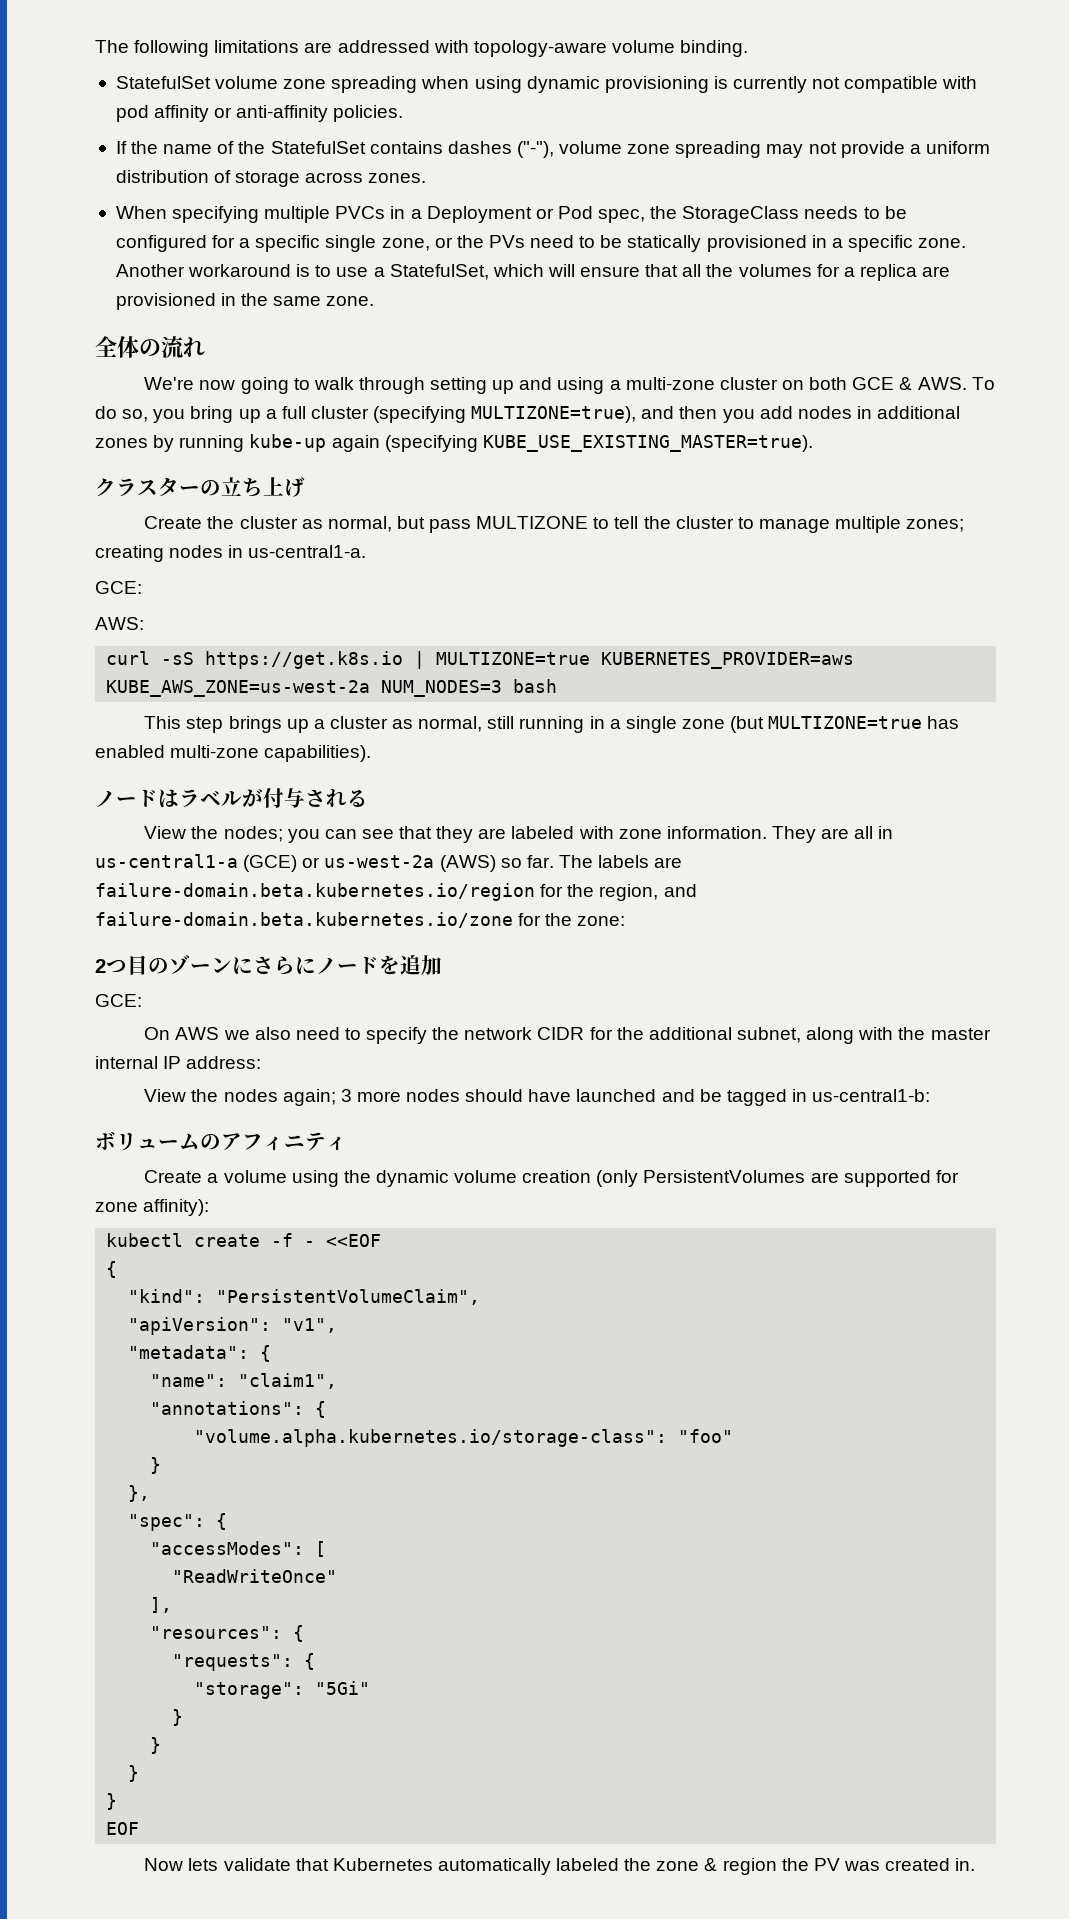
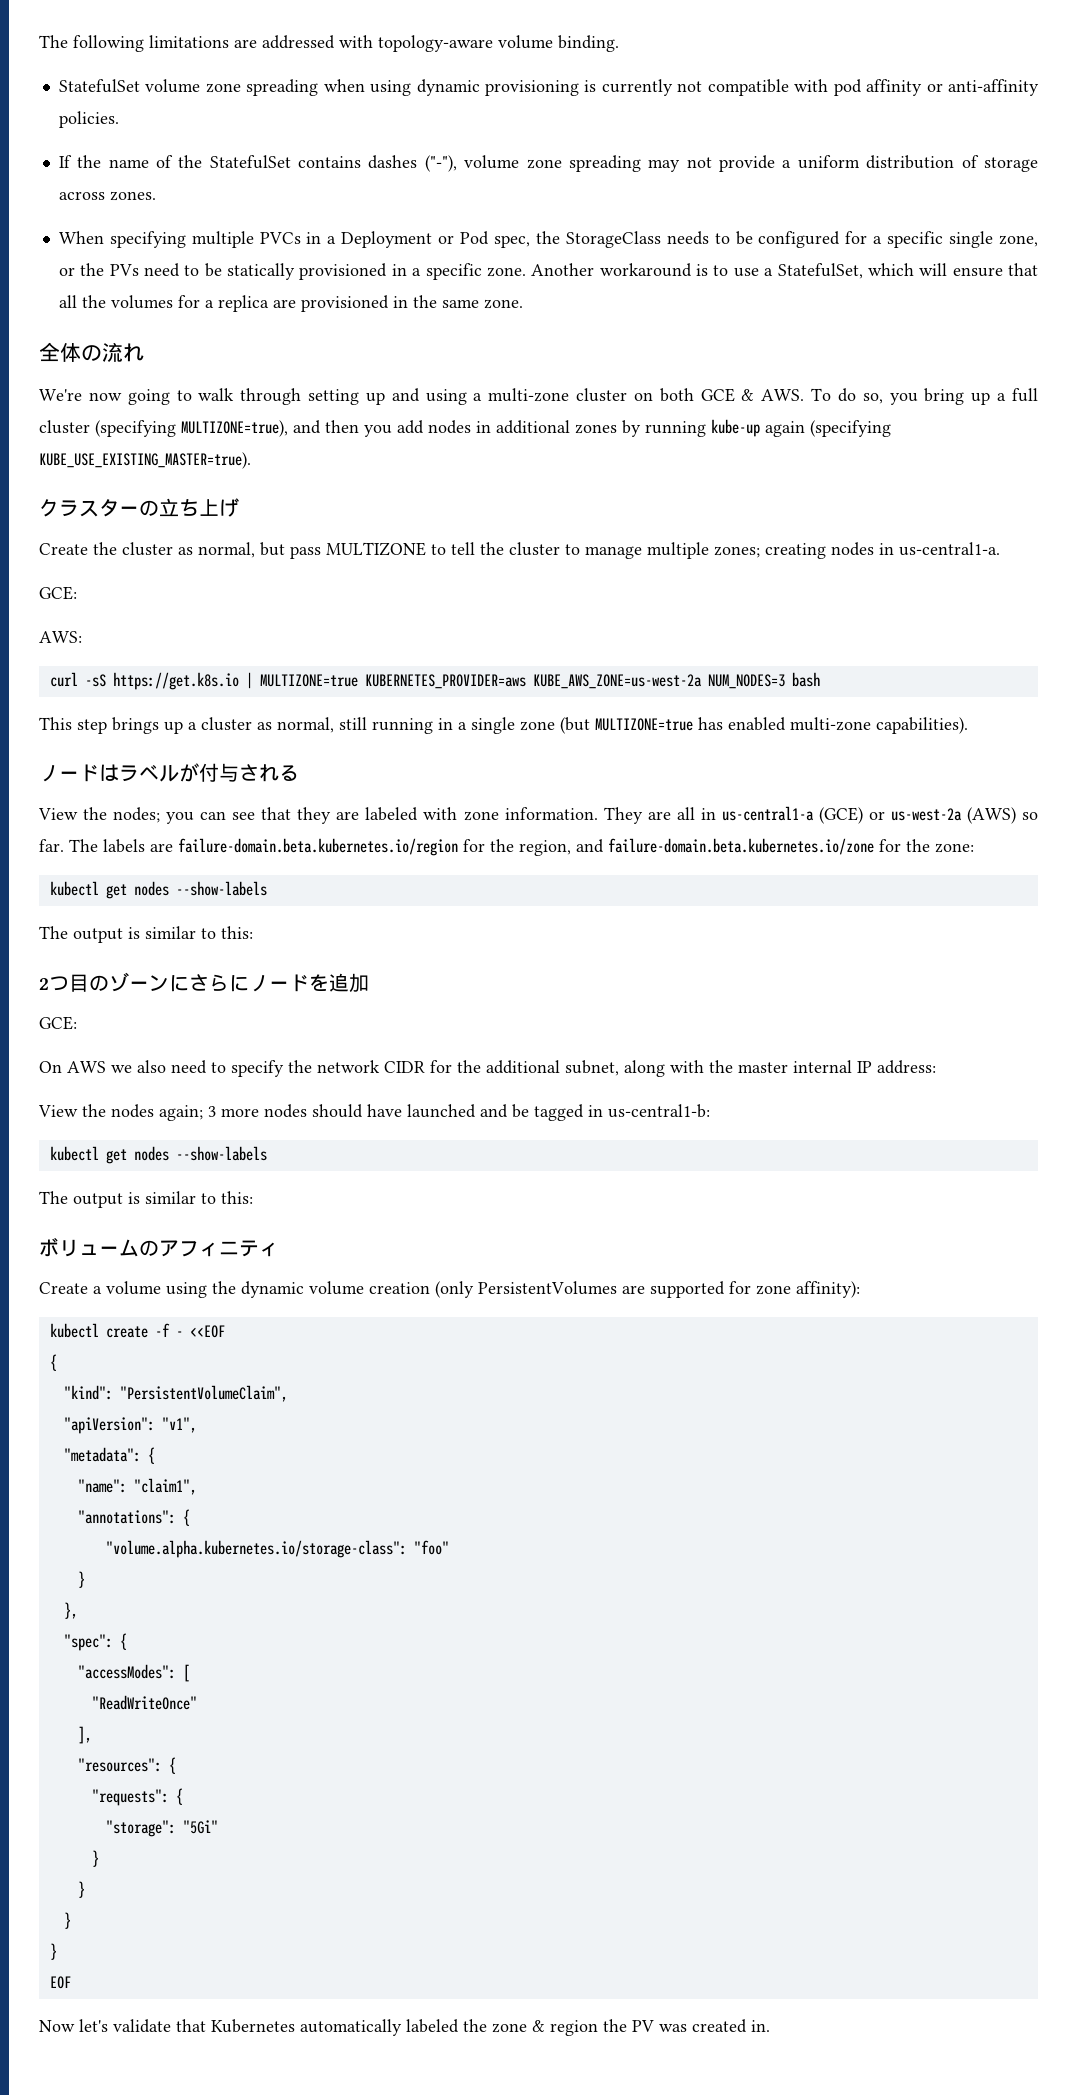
(626, 921) none -> [49,881,267,899] [39,926,253,943] // kubectl get nodes --show-labels // The output is similar to this:
(931, 1095) none -> [49,1146,267,1164] [39,1191,253,1208] // kubectl get nodes --show-labels // The output is similar to this:
[188,1858,219,1871] lets -> [79,2019,108,2032] let's

